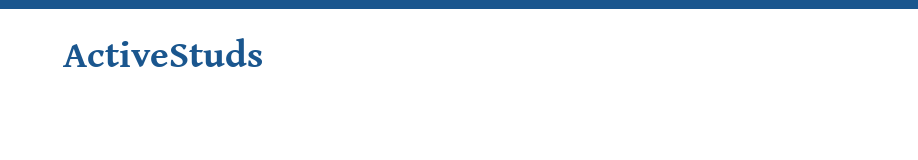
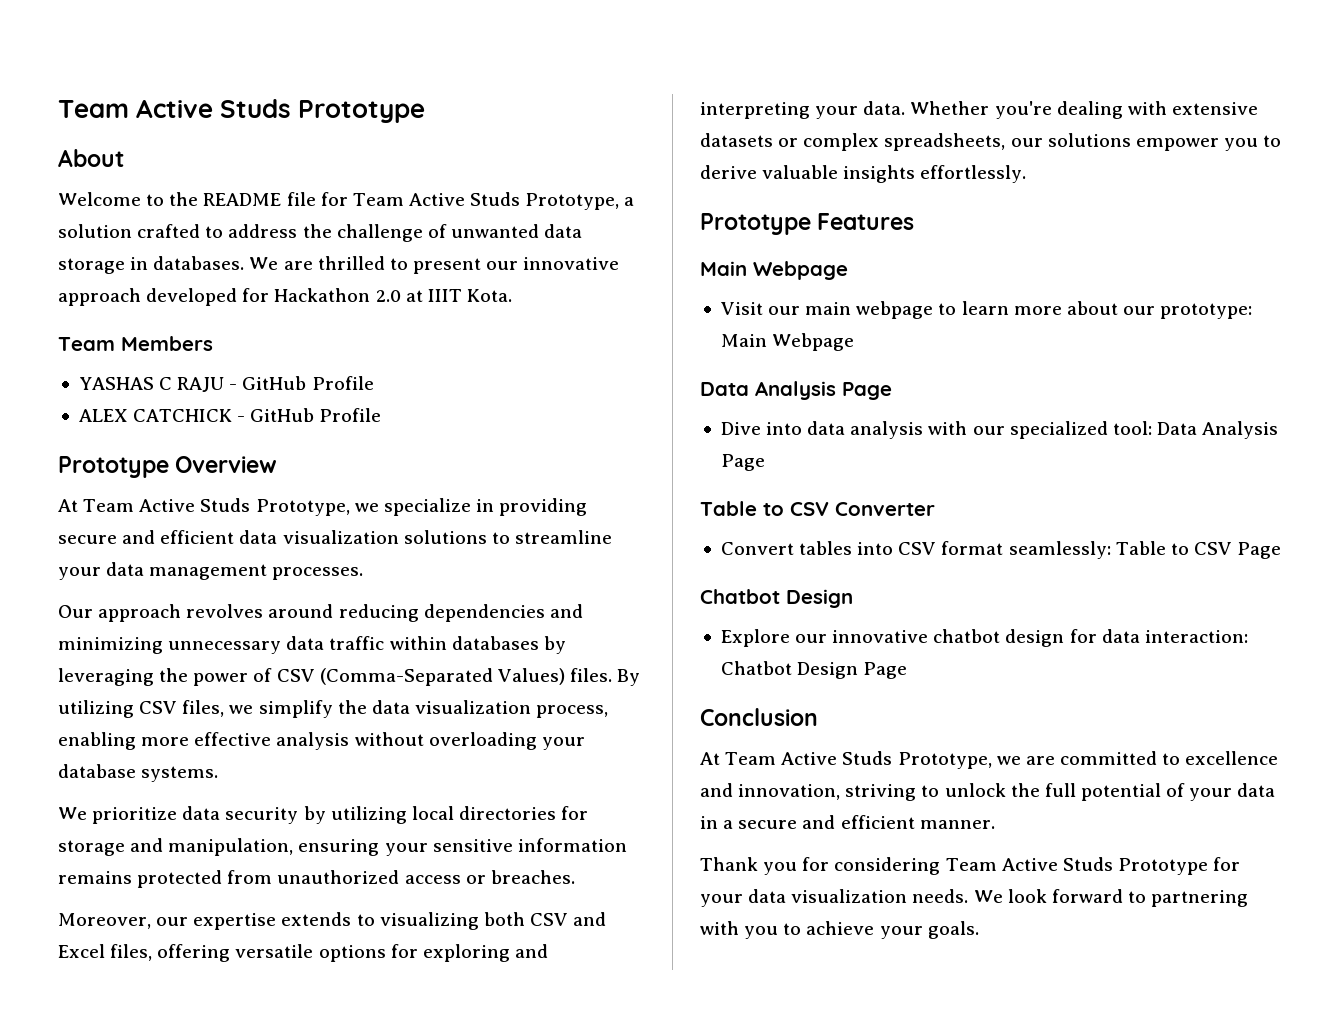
[63,38,263,67] ActiveStuds -> [58,99,426,123] [58,149,124,167] [58,192,635,210] [58,224,583,242] [58,256,620,274] [58,288,512,306] [58,336,213,351] [78,376,374,392] [78,408,382,422] [58,456,278,478] [58,498,588,516] [58,530,612,544] [58,562,364,580] [58,604,583,622] [58,636,566,654] [58,668,641,686] [58,700,609,718] [58,732,585,750] [58,764,219,782] [58,806,589,824] [58,838,627,856] [58,870,575,888] [58,912,607,930] [58,944,548,962] [700,101,1258,119] [700,133,1282,151] [700,165,1027,183] [700,213,915,235] [700,261,848,280] [720,301,1253,319] [720,333,855,351] [700,381,892,400] [720,421,1279,439] [720,454,765,471] [700,501,935,516] [720,541,1282,559] [700,589,853,608] [720,629,1248,647] [720,661,908,679] [700,708,818,726] [700,751,1279,769] [700,783,1276,801] [700,815,995,829] [700,857,1241,875] [700,889,1249,907] [700,921,979,939] Team Active Studs Prototype // About // Welcome to the README file for Team Active Studs Prototype, a solution crafted to address the challenge of unwanted data storage in databases. We are thrilled to present our innovative approach developed for Hackathon 2.0 at IIIT Kota. // Team Members // YASHAS C RAJU - GitHub Profile // ALEX CATCHICK - GitHub Profile // Prototype Overview // At Team Active Studs Prototype, we specialize in providing secure and efficient data visualization solutions to streamline your data management processes. // Our approach revolves around reducing dependencies and minimizing unnecessary data traffic within databases by leveraging the power of CSV (Comma-Separated Values) files. By utilizing CSV files, we simplify the data visualization process, enabling more effective analysis without overloading your database systems. // We prioritize data security by utilizing local directories for storage and manipulation, ensuring your sensitive information remains protected from unauthorized access or breaches. // Moreover, our expertise extends to visualizing both CSV and Excel files, offering versatile options for exploring and interpreting your data. Whether you're dealing with extensive datasets or complex spreadsheets, our solutions empower you to derive valuable insights effortlessly. // Prototype Features // Main Webpage // Visit our main webpage to learn more about our prototype: Main Webpage // Data Analysis Page // Dive into data analysis with our specialized tool: Data Analysis Page // Table to CSV Converter // Convert tables into CSV format seamlessly: Table to CSV Page // Chatbot Design // Explore our innovative chatbot design for data interaction: Chatbot Design Page // Conclusion // At Team Active Studs Prototype, we are committed to excellence and innovation, striving to unlock the full potential of your data in a secure and efficient manner. // Thank you for considering Team Active Studs Prototype for your data visualization needs. We look forward to partnering with you to achieve your goals.

